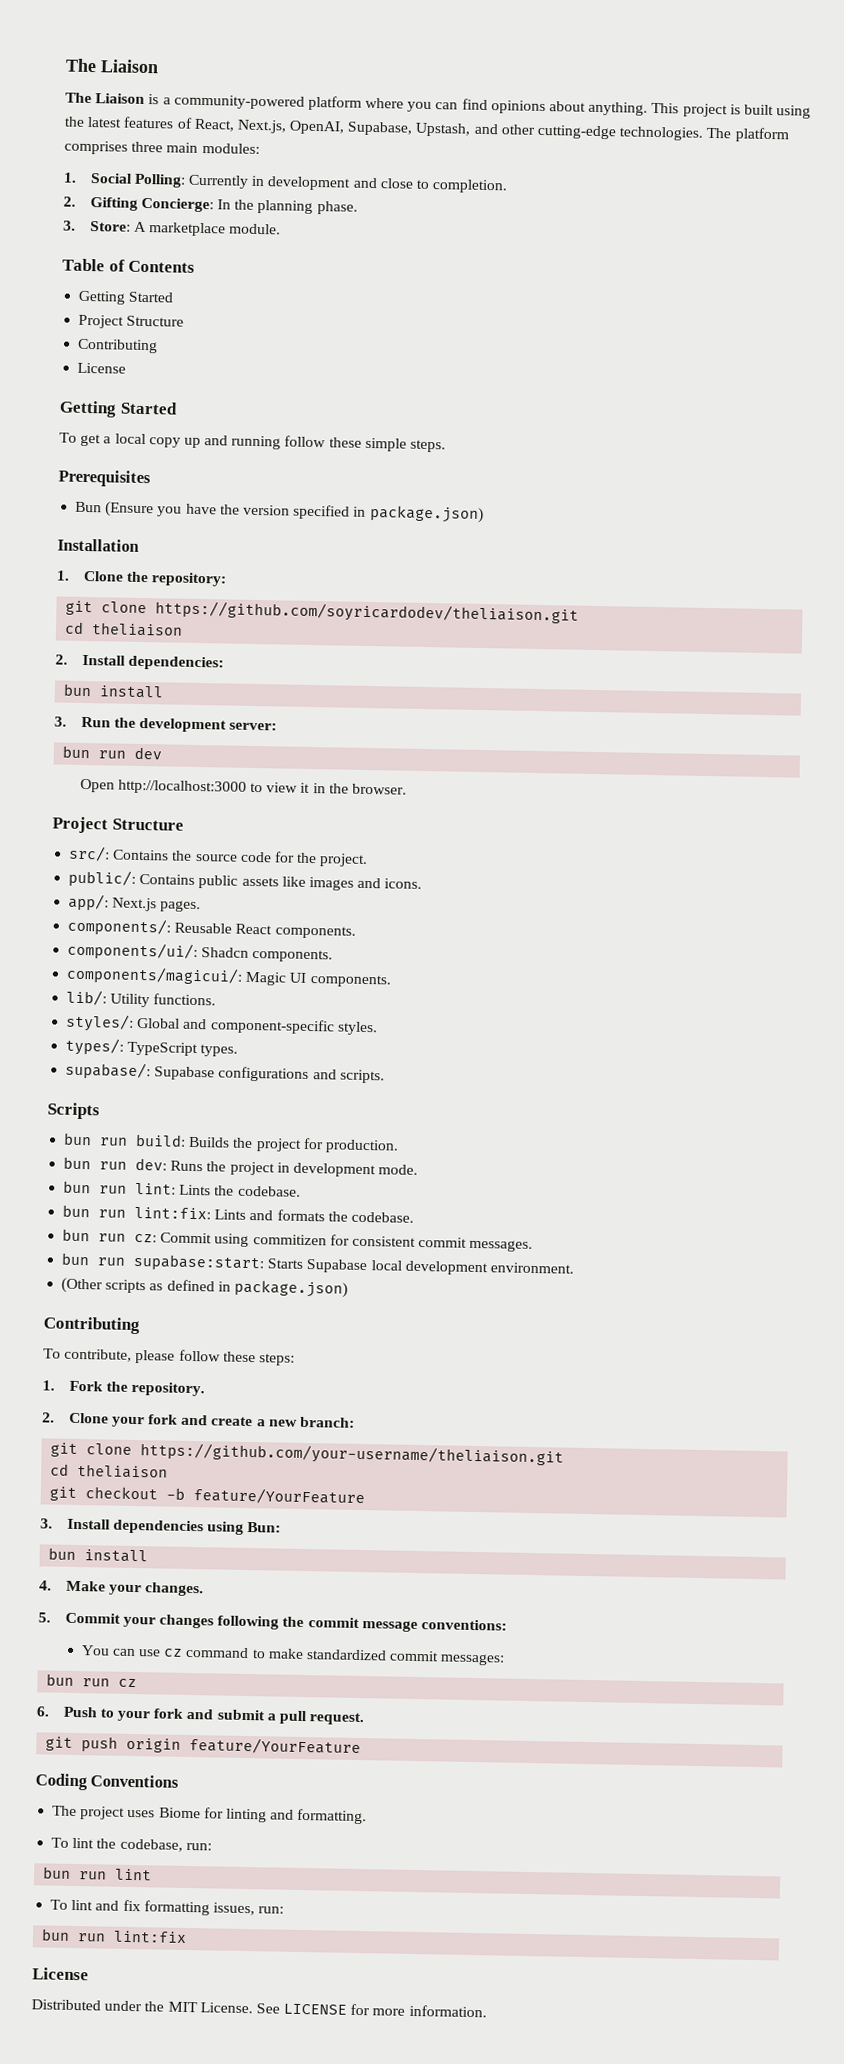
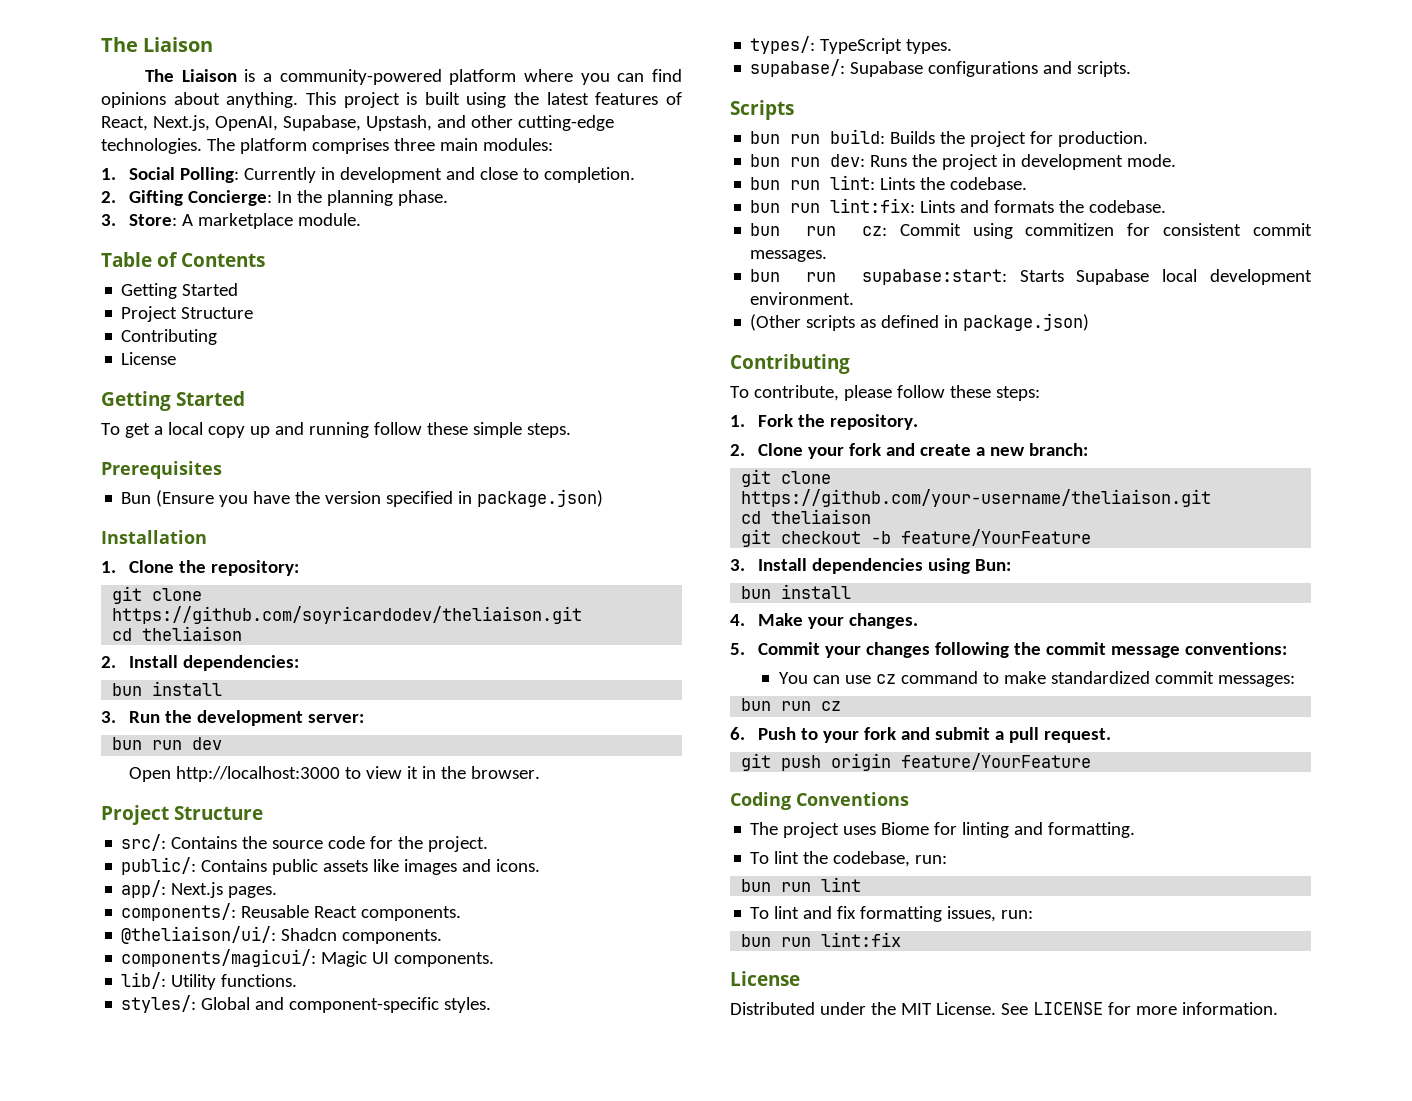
[67,941,199,961] components/ui/: -> [121,926,277,944] @theliaison/ui/:

